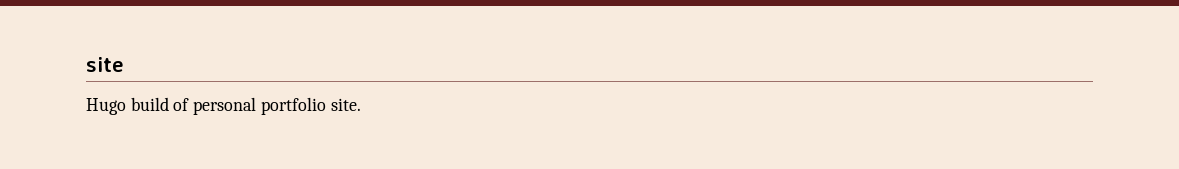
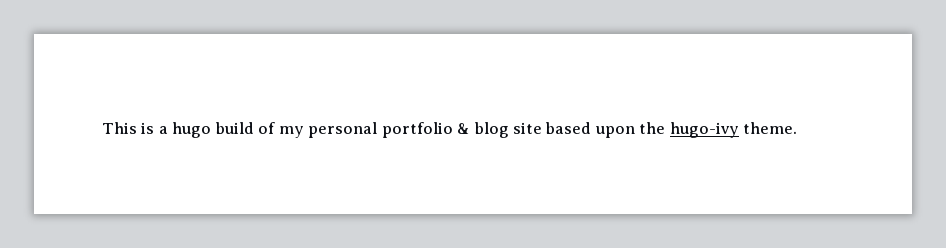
[86,57,124,72] [86,98,126,115] site // Hugo -> [102,122,212,138] This is a hugo
(190, 104) none -> [278,126,304,138] my
[330,98,361,111] site. -> [457,122,798,138] & blog site based upon the hugo-ivy theme.

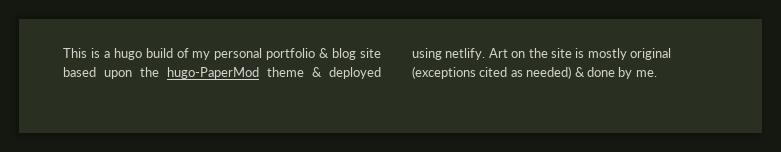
[669,122,798,138] hugo-ivy theme. -> [167,67,381,79] [412,48,671,60] [412,66,657,79] hugo-PaperMod theme & deployed using netlify. Art on the site is mostly original (exceptions cited as needed) & done by me.

